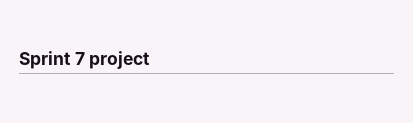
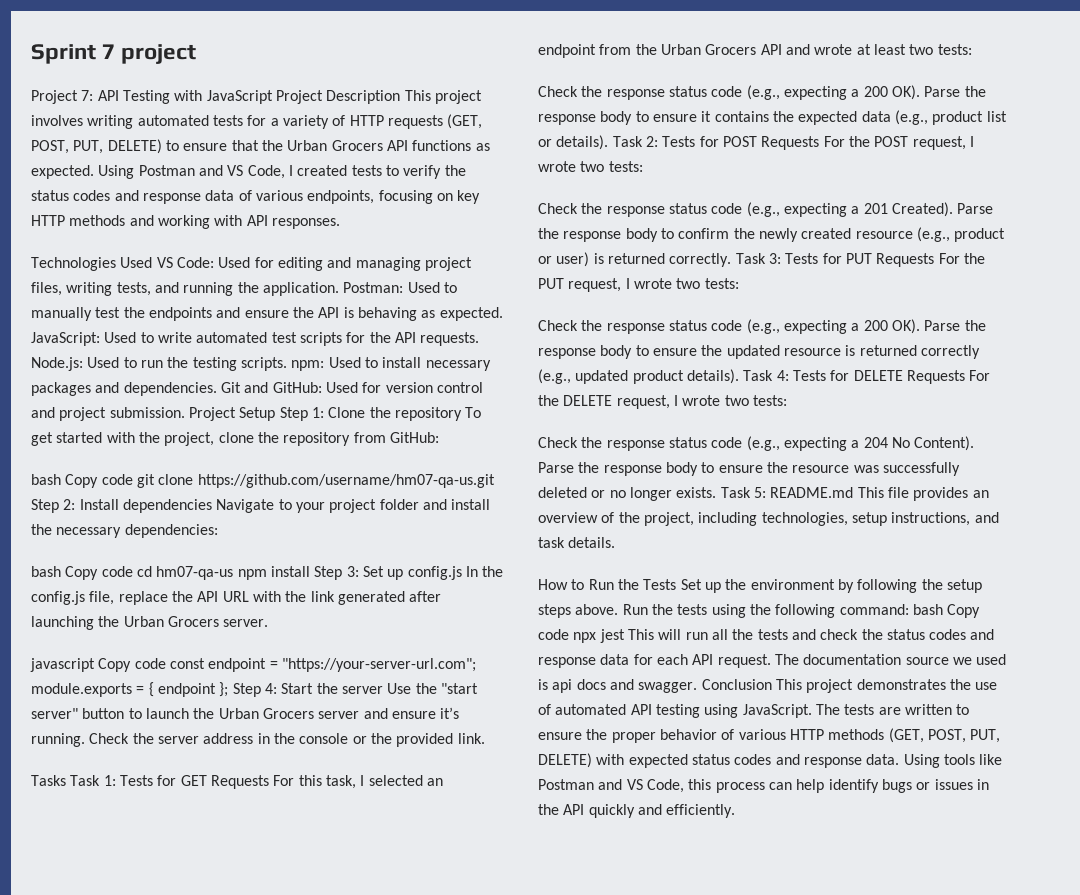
(151, 60) none -> [31,90,482,104] [31,114,483,129] [31,139,490,154] [31,165,466,179] [31,190,481,204] [31,215,340,229] [31,257,472,271] [31,282,457,296] [31,307,503,321] [31,332,480,346] [31,357,491,371] [31,382,483,396] [31,407,482,421] [31,432,439,446] [31,474,495,488] [31,499,491,513] [31,524,218,538] [31,566,504,580] [31,591,442,605] [31,616,269,630] [30,658,476,672] [31,682,478,697] [31,707,460,719] [31,733,485,747] [31,775,443,789] [538,44,972,58] [538,85,986,100] [538,110,1007,125] [538,135,974,150] [538,161,643,172] [538,202,994,217] [538,227,1006,242] [538,252,985,267] [538,278,739,292] [538,319,986,334] [538,345,980,359] [538,369,991,384] [538,395,787,409] [538,436,975,451] [538,462,960,476] [538,487,989,501] [538,512,999,526] [538,537,616,548] [538,579,982,593] [538,604,981,618] [538,629,995,643] [538,654,1007,668] [538,679,998,693] [538,704,970,718] [538,728,1001,743] [538,753,1003,768] [538,779,989,793] [538,804,736,818] // Project 7: API Testing with JavaScript Project Description This project involves writing automated tests for a variety of HTTP requests (GET, POST, PUT, DELETE) to ensure that the Urban Grocers API functions as expected. Using Postman and VS Code, I created tests to verify the status codes and response data of various endpoints, focusing on key HTTP methods and working with API responses. // Technologies Used VS Code: Used for editing and managing project files, writing tests, and running the application. Postman: Used to manually test the endpoints and ensure the API is behaving as expected. JavaScript: Used to write automated test scripts for the API requests. Node.js: Used to run the testing scripts. npm: Used to install necessary packages and dependencies. Git and GitHub: Used for version control and project submission. Project Setup Step 1: Clone the repository To get started with the project, clone the repository from GitHub: // bash Copy code git clone https://github.com/username/hm07-qa-us.git Step 2: Install dependencies Navigate to your project folder and install the necessary dependencies: // bash Copy code cd hm07-qa-us npm install Step 3: Set up config.js In the config.js file, replace the API URL with the link generated after launching the Urban Grocers server. // javascript Copy code const endpoint = "https://your-server-url.com"; module.exports = { endpoint }; Step 4: Start the server Use the "start server" button to launch the Urban Grocers server and ensure it’s running. Check the server address in the console or the provided link. // Tasks Task 1: Tests for GET Requests For this task, I selected an endpoint from the Urban Grocers API and wrote at least two tests: // Check the response status code (e.g., expecting a 200 OK). Parse the response body to ensure it contains the expected data (e.g., product list or details). Task 2: Tests for POST Requests For the POST request, I wrote two tests: // Check the response status code (e.g., expecting a 201 Created). Parse the response body to confirm the newly created resource (e.g., product or user) is returned correctly. Task 3: Tests for PUT Requests For the PUT request, I wrote two tests: // Check the response status code (e.g., expecting a 200 OK). Parse the response body to ensure the updated resource is returned correctly (e.g., updated product details). Task 4: Tests for DELETE Requests For the DELETE request, I wrote two tests: // Check the response status code (e.g., expecting a 204 No Content). Parse the response body to ensure the resource was successfully deleted or no longer exists. Task 5: README.md This file provides an overview of the project, including technologies, setup instructions, and task details. // How to Run the Tests Set up the environment by following the setup steps above. Run the tests using the following command: bash Copy code npx jest This will run all the tests and check the status codes and response data for each API request. The documentation source we used is api docs and swagger. Conclusion This project demonstrates the use of automated API testing using JavaScript. The tests are written to ensure the proper behavior of various HTTP methods (GET, POST, PUT, DELETE) with expected status codes and response data. Using tools like Postman and VS Code, this process can help identify bugs or issues in the API quickly and efficiently.

